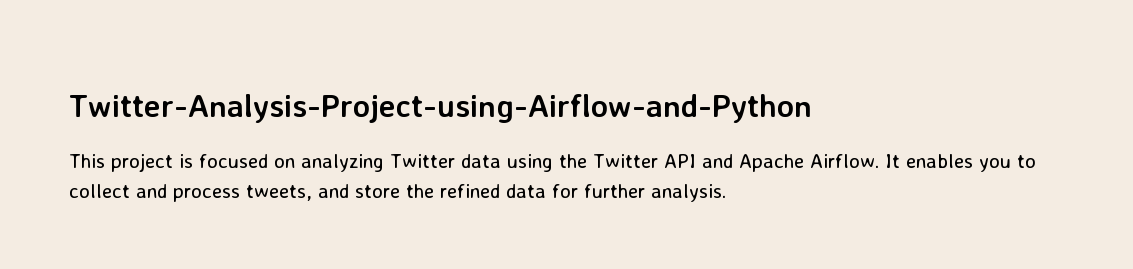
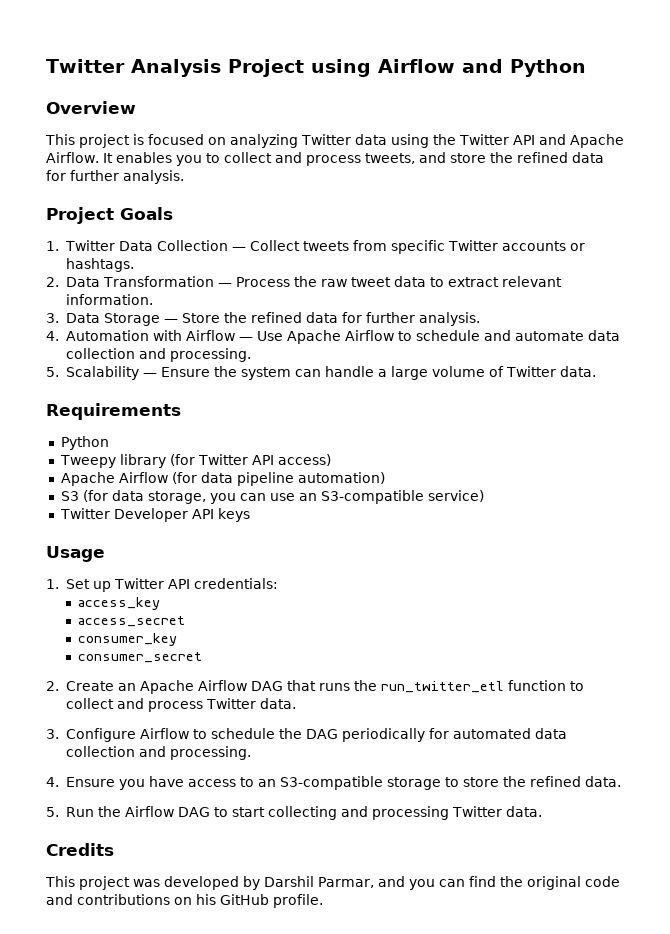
[69,94,812,123] Twitter-Analysis-Project-using-Airflow-and-Python -> [46,59,586,77] [46,101,136,114] Twitter Analysis Project using Airflow and Python // Overview
(726, 193) none -> [46,207,173,224] [46,240,585,254] [65,258,134,272] [46,276,562,287] [65,294,153,305] [46,312,480,326] [46,330,620,344] [65,348,251,362] [46,366,596,380] [46,403,181,420] [60,436,109,450] [59,454,331,468] [60,472,385,486] [60,490,484,504] [59,508,250,522] [46,546,105,562] [46,578,278,592] [78,597,161,610] [78,616,186,627] [78,633,178,646] [78,652,203,663] [46,680,584,694] [65,698,296,712] [46,728,567,742] [65,746,251,760] [46,776,621,790] [46,806,542,820] [46,843,114,856] [45,876,620,890] [46,894,323,908] // Project Goals // 1. Twitter Data Collection — Collect tweets from specific Twitter accounts or hashtags. // 2. Data Transformation — Process the raw tweet data to extract relevant information. // 3. Data Storage — Store the refined data for further analysis. // 4. Automation with Airflow — Use Apache Airflow to schedule and automate data collection and processing. // 5. Scalability — Ensure the system can handle a large volume of Twitter data. // Requirements // Python // Tweepy library (for Twitter API access) // Apache Airflow (for data pipeline automation) // S3 (for data storage, you can use an S3-compatible service) // Twitter Developer API keys // Usage // 1. Set up Twitter API credentials: // access_key // access_secret // consumer_key // consumer_secret // 2. Create an Apache Airflow DAG that runs the run_twitter_etl function to collect and process Twitter data. // 3. Configure Airflow to schedule the DAG periodically for automated data collection and processing. // 4. Ensure you have access to an S3-compatible storage to store the refined data. // 5. Run the Airflow DAG to start collecting and processing Twitter data. // Credits // This project was developed by Darshil Parmar, and you can find the original code and contributions on his GitHub profile.

